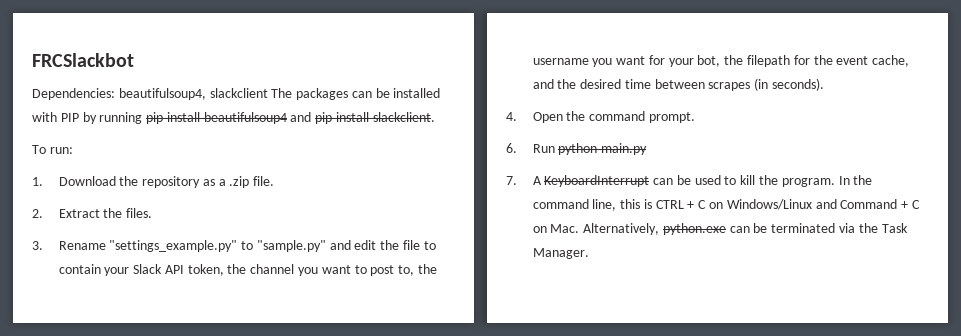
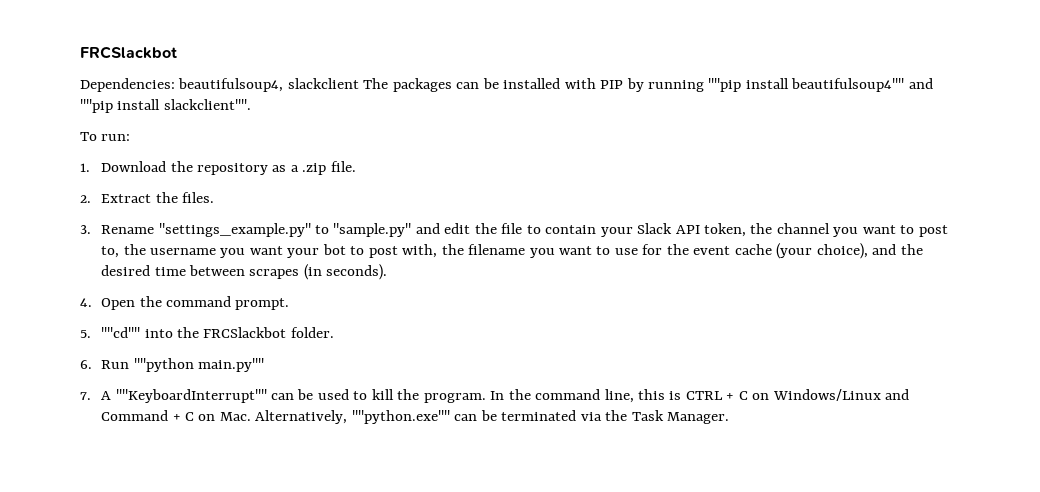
[146,112,435,124] pip install beautifulsoup4 and pip install slackclient. -> [708,78,933,92] [80,99,251,113] ''''pip install beautifulsoup4'''' and ''''pip install slackclient''''.
[648,55,910,67] for your bot, the filepath for the event cache, -> [287,243,868,259] your bot to post with, the filename you want to use for the event cache (your choice),
[506,143,648,155] 6. Run python main.py -> [80,327,334,338] [80,358,264,372] 5. ''''cd'''' into the FRCSlackbot folder. // 6. Run ''''python main.py''''
[544,175,650,187] KeyboardInterrupt -> [115,389,267,403] ''''KeyboardInterrupt''''
[662,223,726,235] python.exe -> [351,410,450,424] ''''python.exe''''

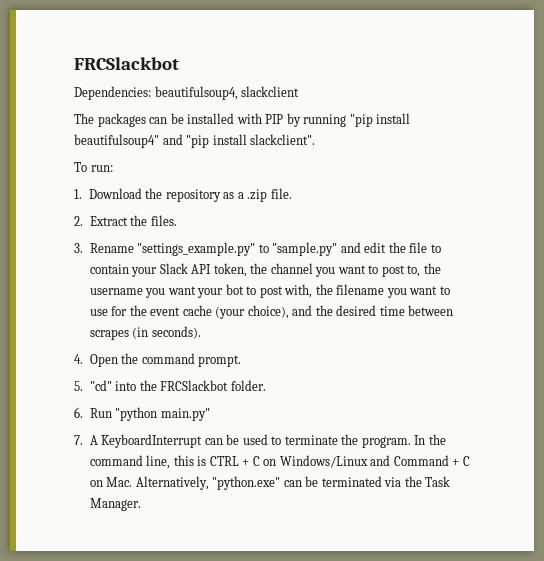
(359, 83) none -> (300, 91) //
[708,78,933,92] [80,99,251,113] ''''pip install beautifulsoup4'''' and ''''pip install slackclient''''. -> [349,113,411,127] [74,134,316,148] "pip install beautifulsoup4" and "pip install slackclient".
[101,327,141,338] ''''cd'''' -> [89,380,112,391] "cd"
[133,358,264,372] ''''python main.py'''' -> [115,407,210,421] "python main.py"
[115,389,267,403] ''''KeyboardInterrupt'''' -> [101,434,203,448] KeyboardInterrupt
[371,389,394,400] kill -> [284,435,338,445] terminate
[351,410,450,424] ''''python.exe'''' -> [212,476,281,490] "python.exe"

